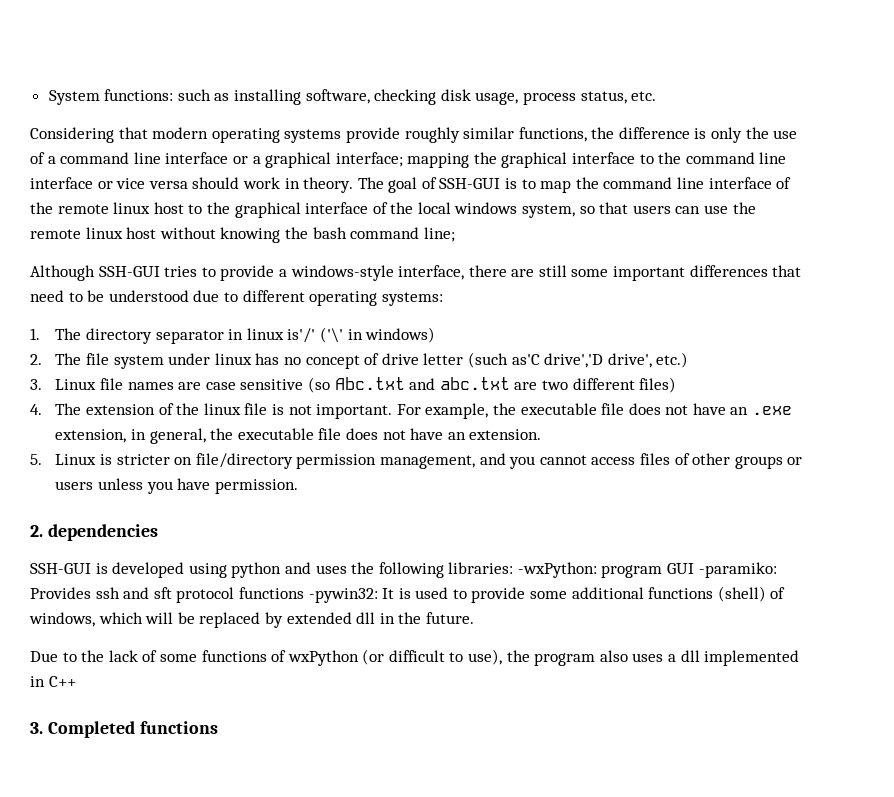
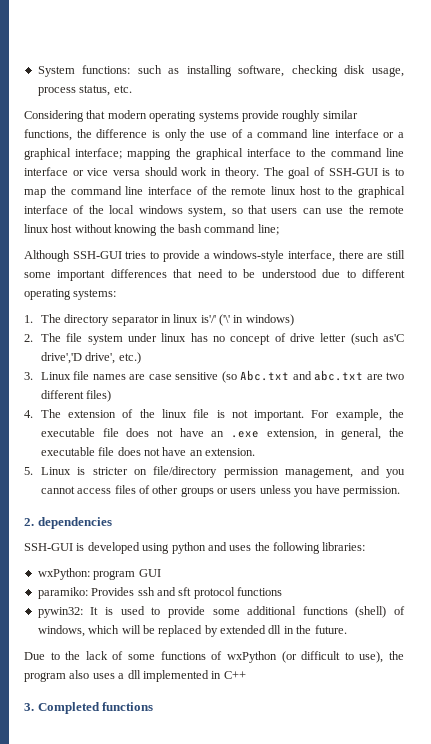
[517,562,597,578] -wxPython: -> [37,568,90,580] // wxPython:
[698,562,777,578] -paramiko: -> [37,587,88,599] // paramiko:
[308,588,378,603] -pywin32: -> [37,607,83,618] // pywin32:

